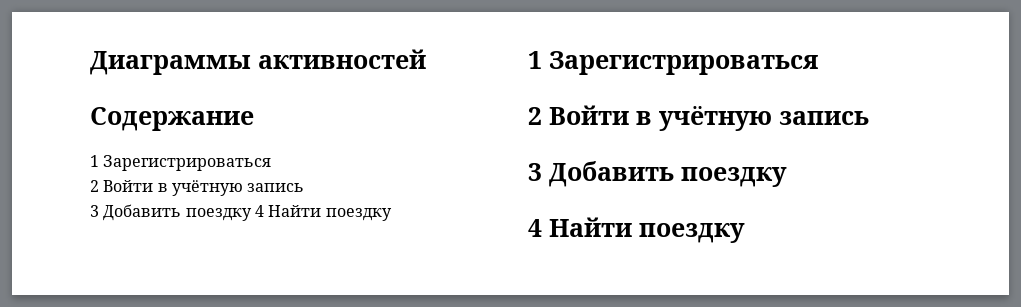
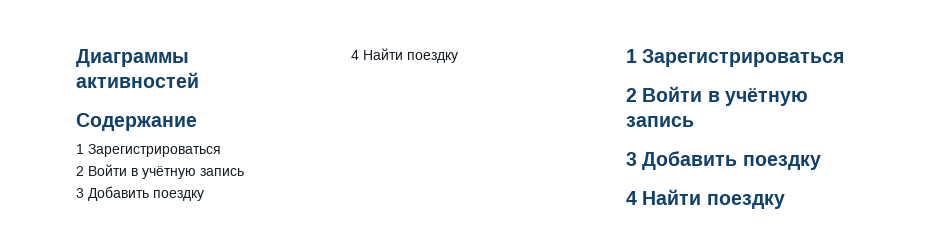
(252, 214) none -> (204, 195) //

